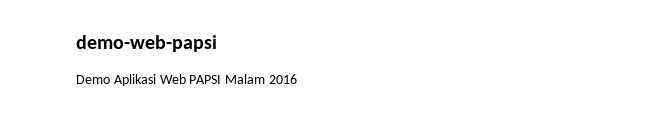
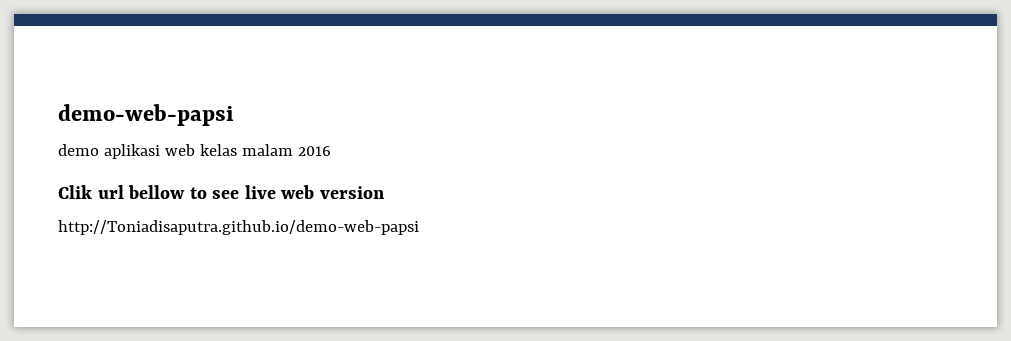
[76,74,297,86] Demo Aplikasi Web PAPSI Malam 2016 -> [58,144,331,159] [58,185,385,199] [58,220,419,235] demo aplikasi web kelas malam 2016 // Clik url bellow to see live web version // http://Toniadisaputra.github.io/demo-web-papsi

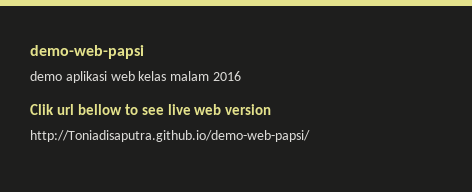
[58,220,419,235] http://Toniadisaputra.github.io/demo-web-papsi -> [30,130,310,142] http://Toniadisaputra.github.io/demo-web-papsi/

